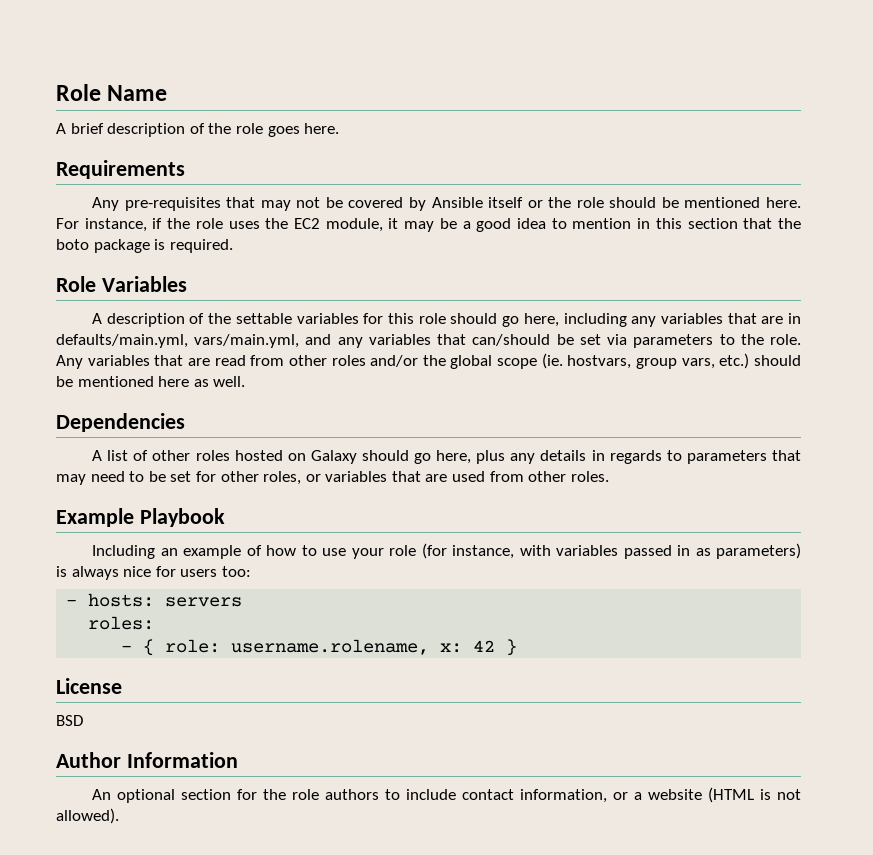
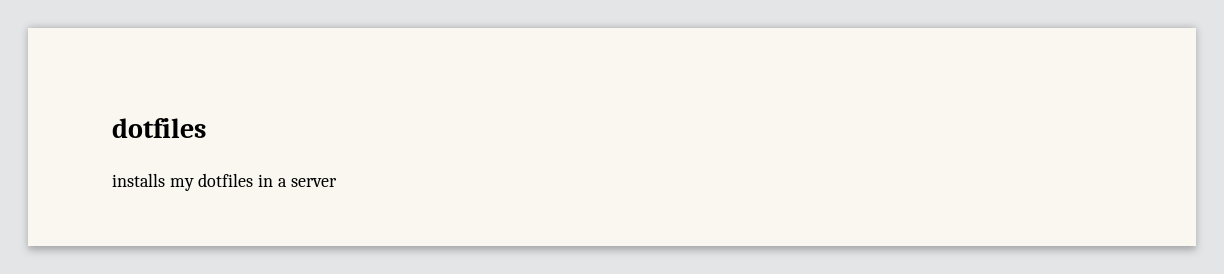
[56,84,168,101] [56,123,340,137] [56,160,185,179] [92,197,801,211] [56,218,801,232] [56,239,233,253] [56,276,187,292] [92,313,801,327] [56,334,801,348] [56,353,801,369] [56,376,246,387] [56,413,185,432] [92,450,801,464] [56,471,609,485] [56,508,225,527] [92,543,801,559] [56,566,251,580] [66,593,243,607] [88,616,155,630] [121,639,518,656] [56,678,122,694] [56,715,83,726] [56,752,238,768] [92,787,801,803] [56,808,119,824] Role Name // A brief description of the role goes here. // Requirements // Any pre-requisites that may not be covered by Ansible itself or the role should be mentioned here. For instance, if the role uses the EC2 module, it may be a good idea to mention in this section that the boto package is required. // Role Variables // A description of the settable variables for this role should go here, including any variables that are in defaults/main.yml, vars/main.yml, and any variables that can/should be set via parameters to the role. Any variables that are read from other roles and/or the global scope (ie. hostvars, group vars, etc.) should be mentioned here as well. // Dependencies // A list of other roles hosted on Galaxy should go here, plus any details in regards to parameters that may need to be set for other roles, or variables that are used from other roles. // Example Playbook // Including an example of how to use your role (for instance, with variables passed in as parameters) is always nice for users too: // - hosts: servers // roles: // - { role: username.rolename, x: 42 } // License // BSD // Author Information // An optional section for the role authors to include contact information, or a website (HTML is not allowed). -> [112,118,206,138] [112,173,337,191] dotfiles // installs my dotfiles in a server

